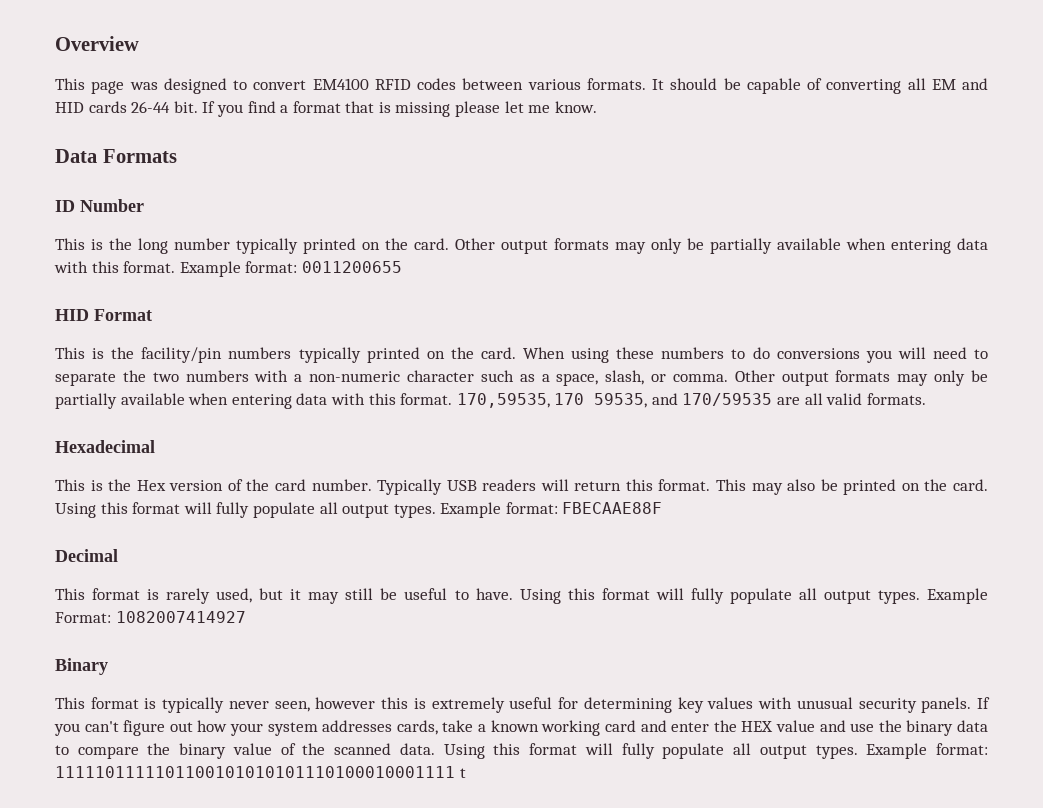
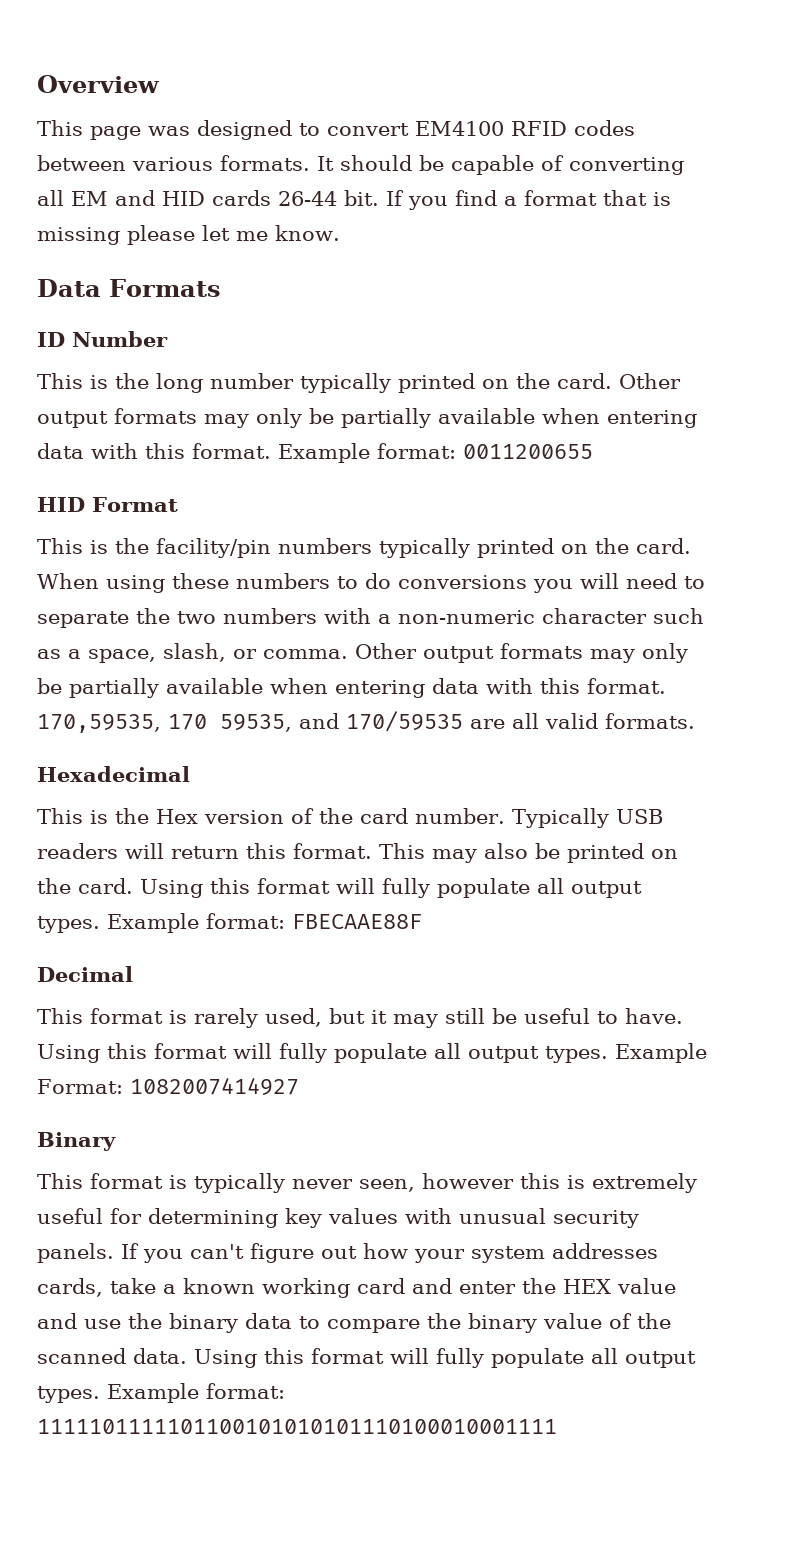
[459,768,466,778] t -> (557, 1426) none

